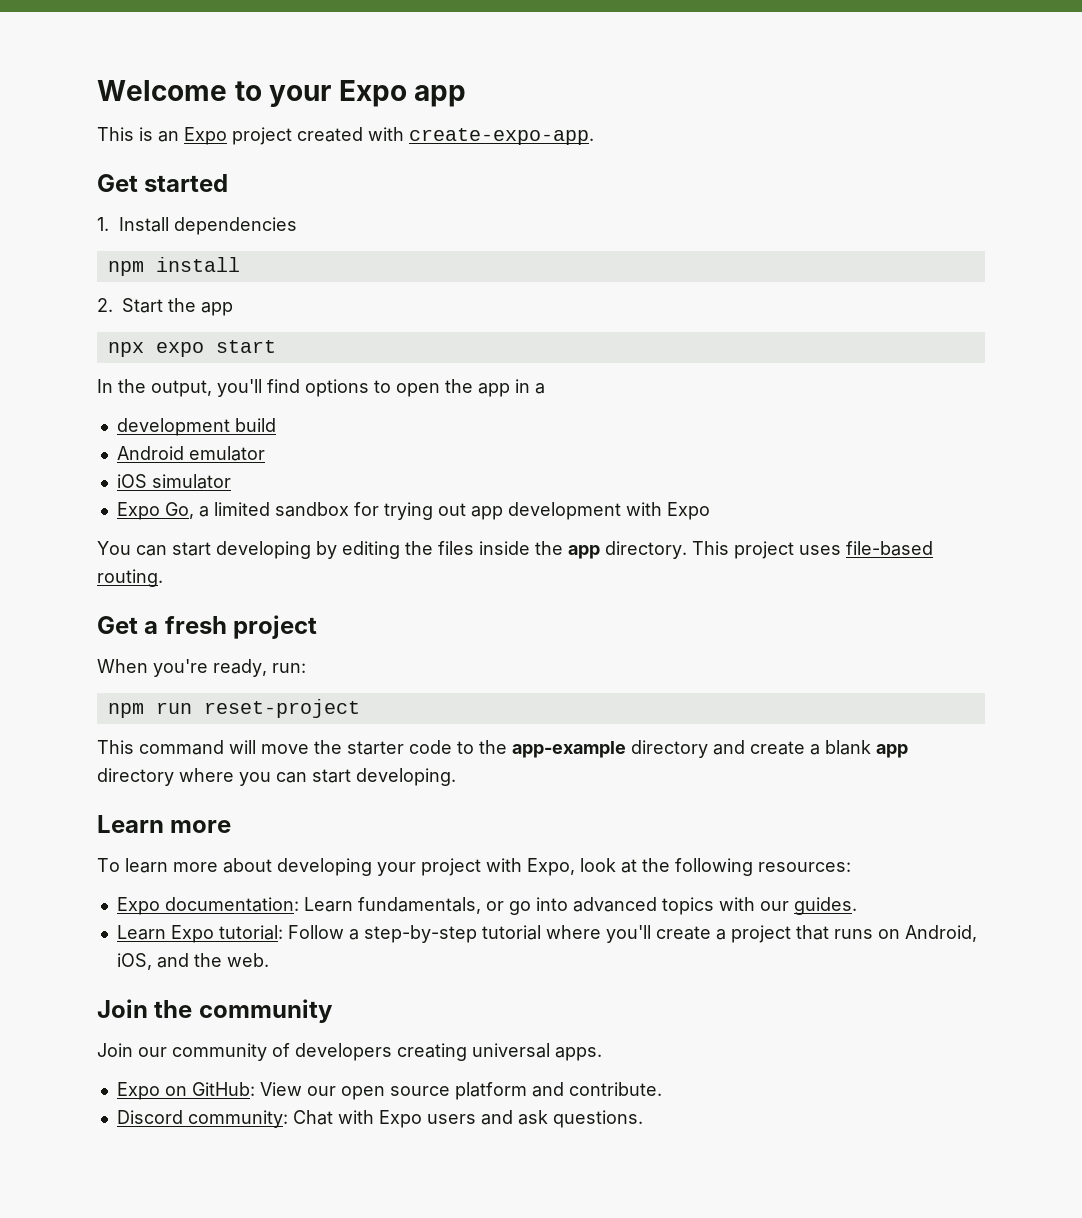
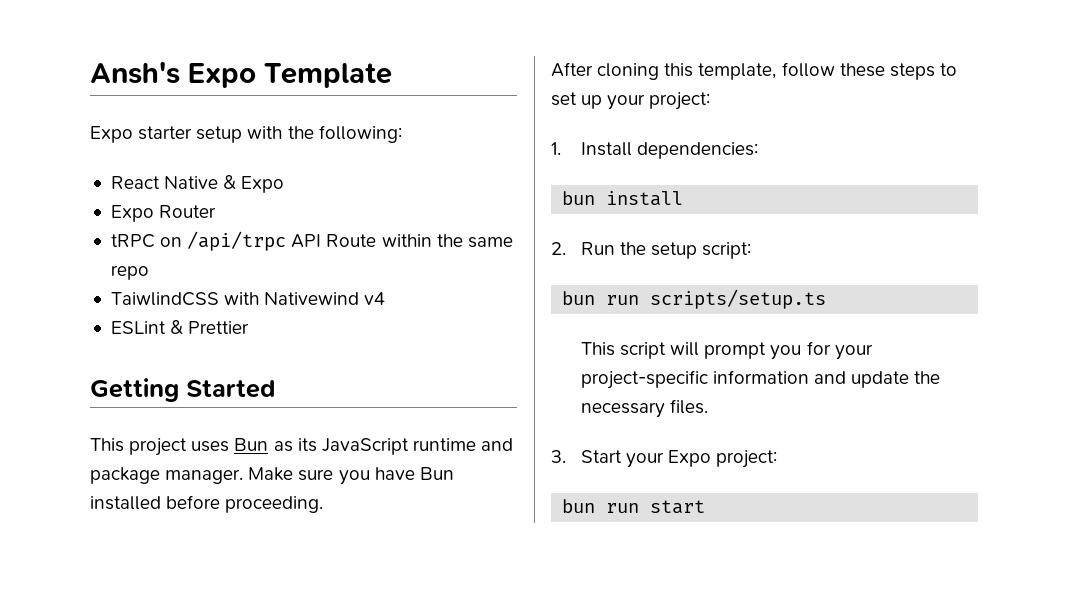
[97,80,467,107] [97,127,594,145] [97,174,229,192] Welcome to your Expo app // This is an Expo project created with create-expo-app. // Get started -> [90,62,392,88] [90,125,402,143] [110,175,285,193] [110,205,217,222] [110,231,513,251] [110,265,149,280] [110,292,386,306] [110,320,250,334] [90,378,275,402] [90,438,514,456] [90,467,454,485] [90,495,324,513] [551,62,957,80] [551,92,711,110] Ansh's Expo Template // Expo starter setup with the following: // React Native & Expo // Expo Router // tRPC on /api/trpc API Route within the same repo // TaiwlindCSS with Nativewind v4 // ESLint & Prettier // Getting Started // This project uses Bun as its JavaScript runtime and package manager. Make sure you have Bun installed before proceeding. // After cloning this template, follow these steps to set up your project:
[173,217,297,235] [107,261,144,276] dependencies // npm -> [637,142,759,159] [562,191,596,205] dependencies: // bun
[122,298,233,316] [107,340,276,357] [97,379,545,397] [116,418,276,436] [116,446,265,461] [116,474,231,489] [116,502,710,520] [97,541,933,559] [97,569,163,587] [97,615,318,639] [97,659,306,677] [107,699,360,718] [97,740,908,758] [97,768,456,786] [97,815,232,833] [97,858,851,876] [116,897,857,915] [116,925,977,943] [116,953,269,970] [97,999,333,1023] [97,1043,602,1061] [116,1082,662,1100] [116,1110,643,1128] Start the app // npx expo start // In the output, you'll find options to open the app in a // development build // Android emulator // iOS simulator // Expo Go, a limited sandbox for trying out app development with Expo // You can start developing by editing the files inside the app directory. This project uses file-based routing. // Get a fresh project // When you're ready, run: // npm run reset-project // This command will move the starter code to the app-example directory and create a blank app directory where you can start developing. // Learn more // To learn more about developing your project with Expo, look at the following resources: // Expo documentation: Learn fundamentals, or go into advanced topics with our guides. // Learn Expo tutorial: Follow a step-by-step tutorial where you'll create a project that runs on Android, iOS, and the web. // Join the community // Join our community of developers creating universal apps. // Expo on GitHub: View our open source platform and contribute. // Discord community: Chat with Expo users and ask questions. -> [580,242,752,259] [562,289,827,309] [580,341,873,360] [580,370,941,389] [580,399,709,418] [551,450,778,468] [562,499,706,514] Run the setup script: // bun run scripts/setup.ts // This script will prompt you for your project-specific information and update the necessary files. // 3. Start your Expo project: // bun run start

